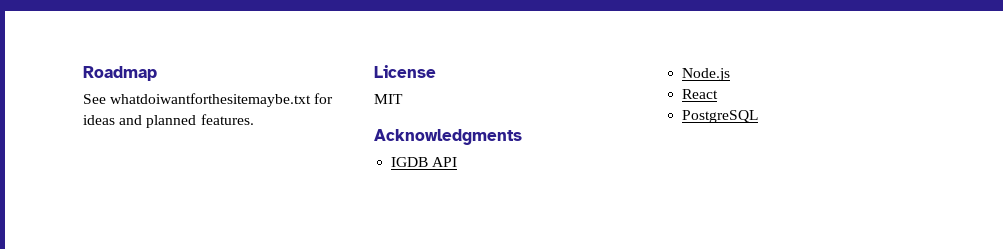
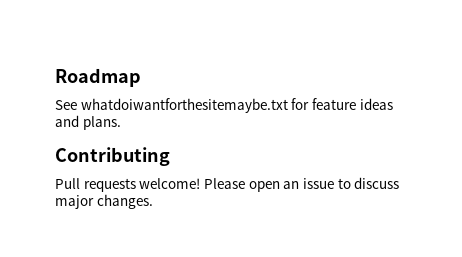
(334, 98) none -> [311,98,356,110] feature
[146,114,254,128] [374,65,436,78] [374,94,403,104] [374,129,522,145] [391,157,458,167] [682,68,731,81] [682,89,719,99] [682,110,759,123] planned features. // License // MIT // Acknowledgments // IGDB API // Node.js // React // PostgreSQL -> [82,116,121,130] [55,147,170,166] [55,177,400,192] [55,194,153,209] plans. // Contributing // Pull requests welcome! Please open an issue to discuss major changes.

